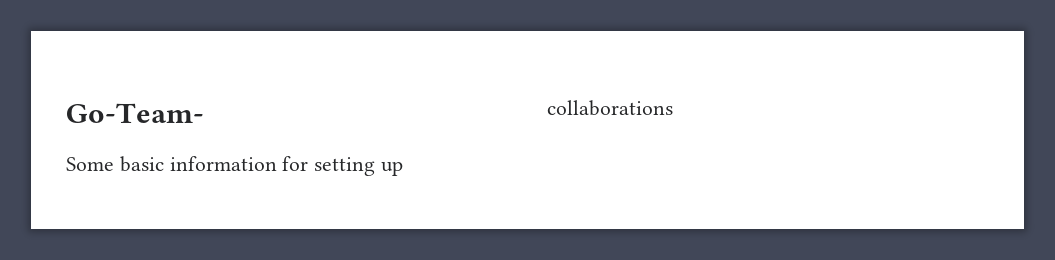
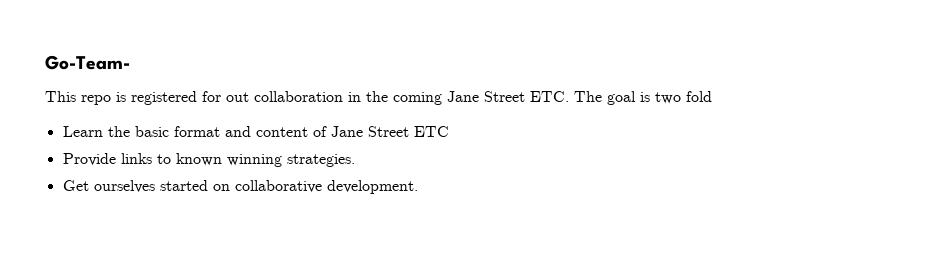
[66,156,404,176] [547,100,673,116] Some basic information for setting up collaborations -> [45,91,712,105] [62,126,449,137] [62,153,355,167] [62,180,418,194] This repo is registered for out collaboration in the coming Jane Street ETC. The goal is two fold // Learn the basic format and content of Jane Street ETC // Provide links to known winning strategies. // Get ourselves started on collaborative development.

